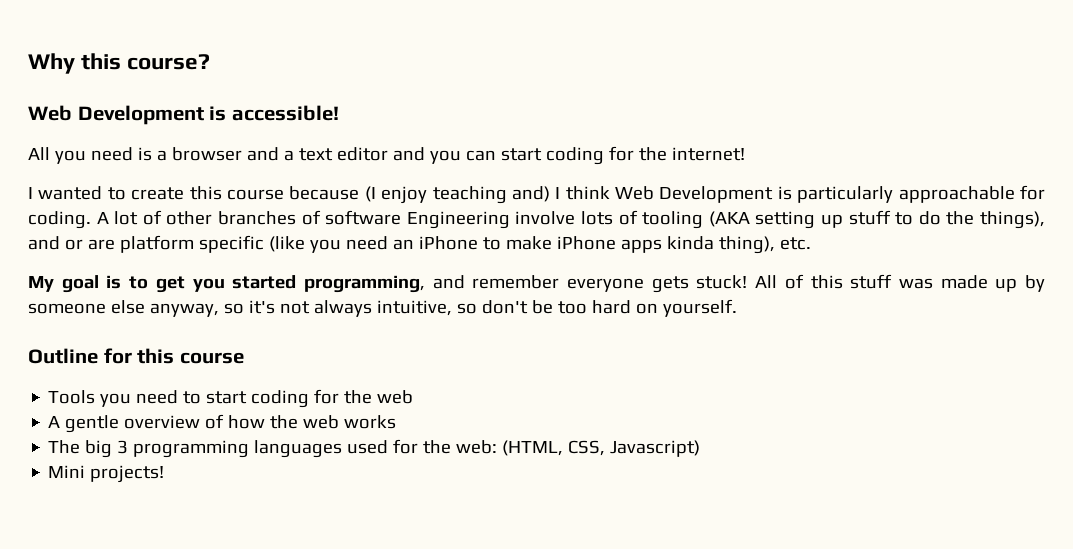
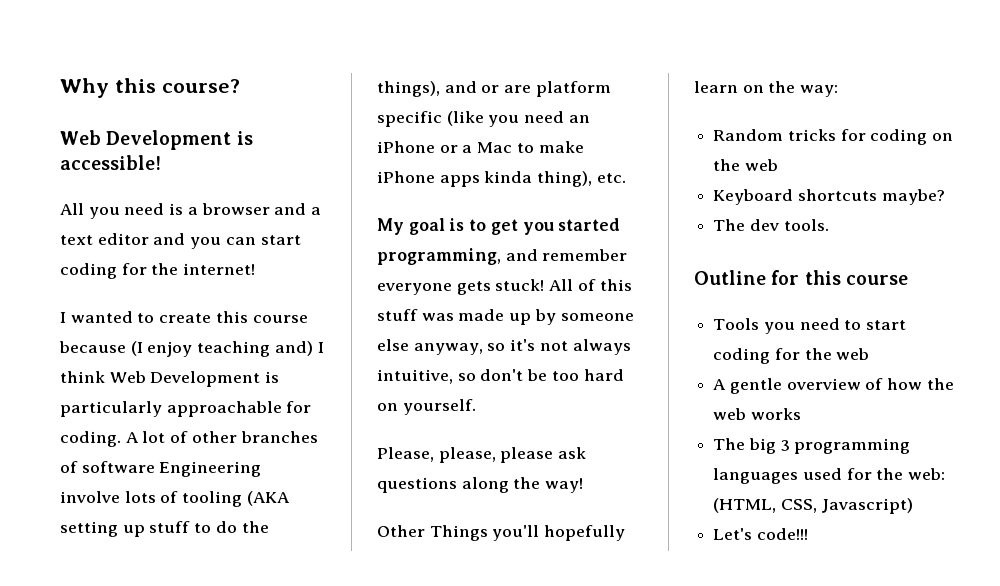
(478, 243) none -> [439,142,513,153] or a Mac
(737, 308) none -> [377,447,587,463] [377,477,584,493] [377,525,626,541] [694,81,839,97] [713,129,954,145] [713,159,778,171] [713,189,945,205] [713,219,829,231] // Please, please, please ask questions along the way! // Other Things you'll hopefully learn on the way: // Random tricks for coding on the web // Keyboard shortcuts maybe? // The dev tools.
[48,465,165,483] Mini projects! -> [713,528,808,540] Let's code!!!

